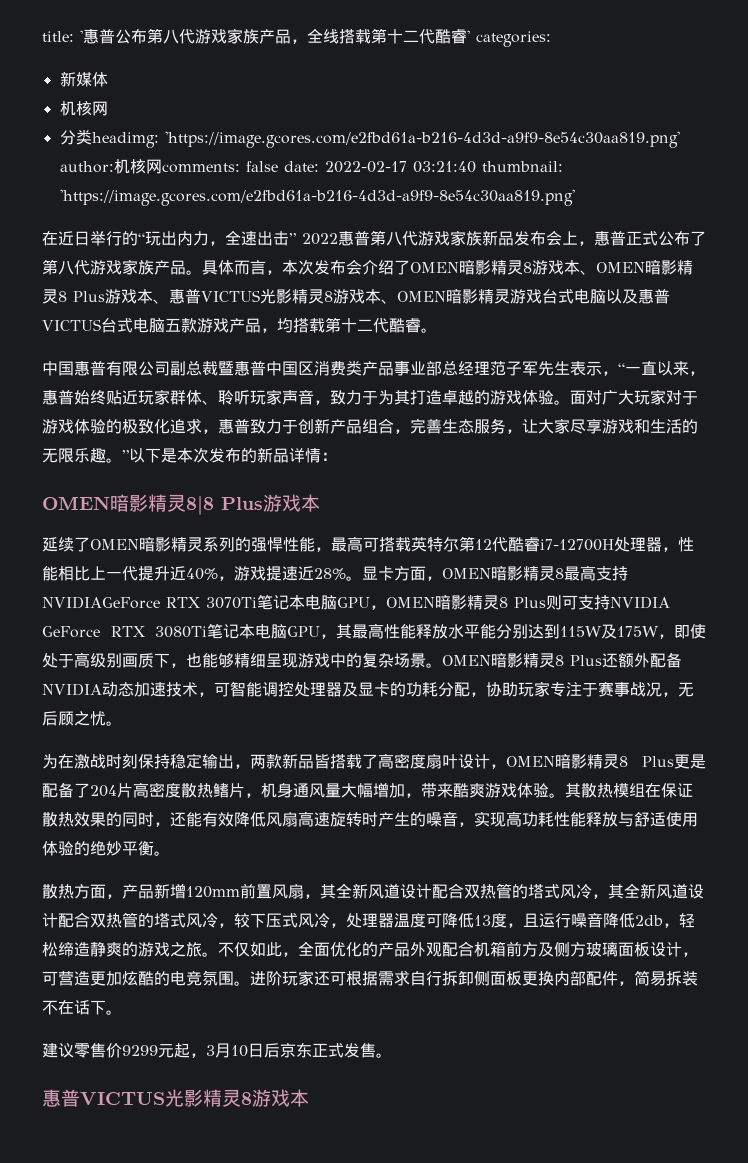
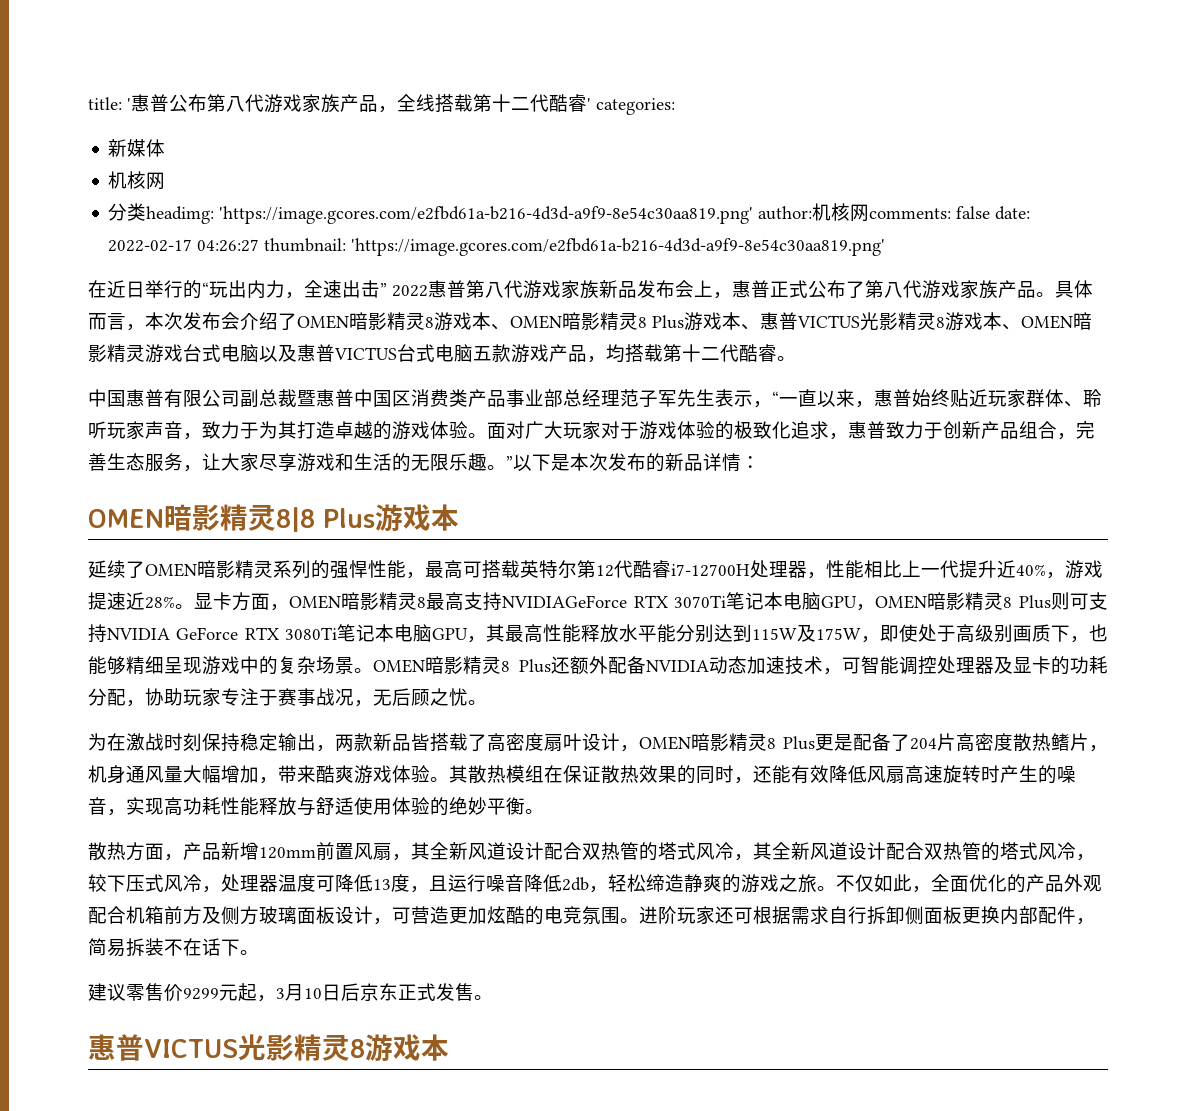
[412,161,476,173] 03:21:40 -> [197,239,260,252] 04:26:27

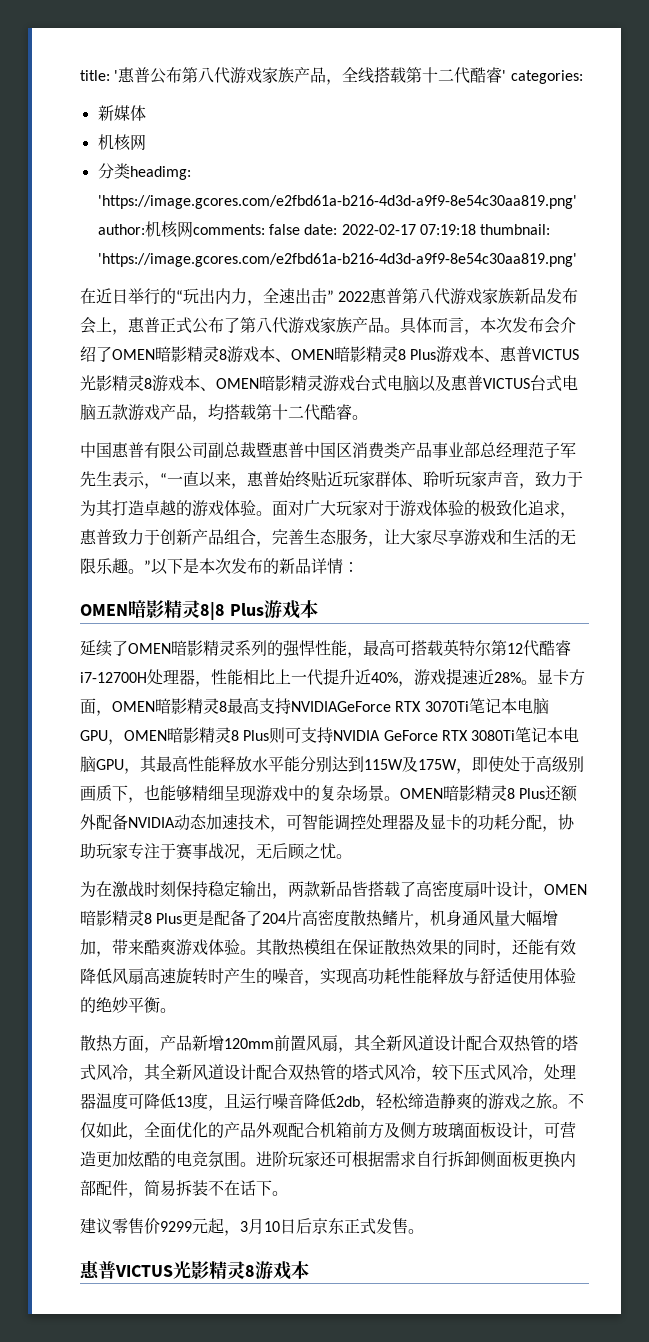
[197,239,260,252] 04:26:27 -> [419,224,476,235] 07:19:18

